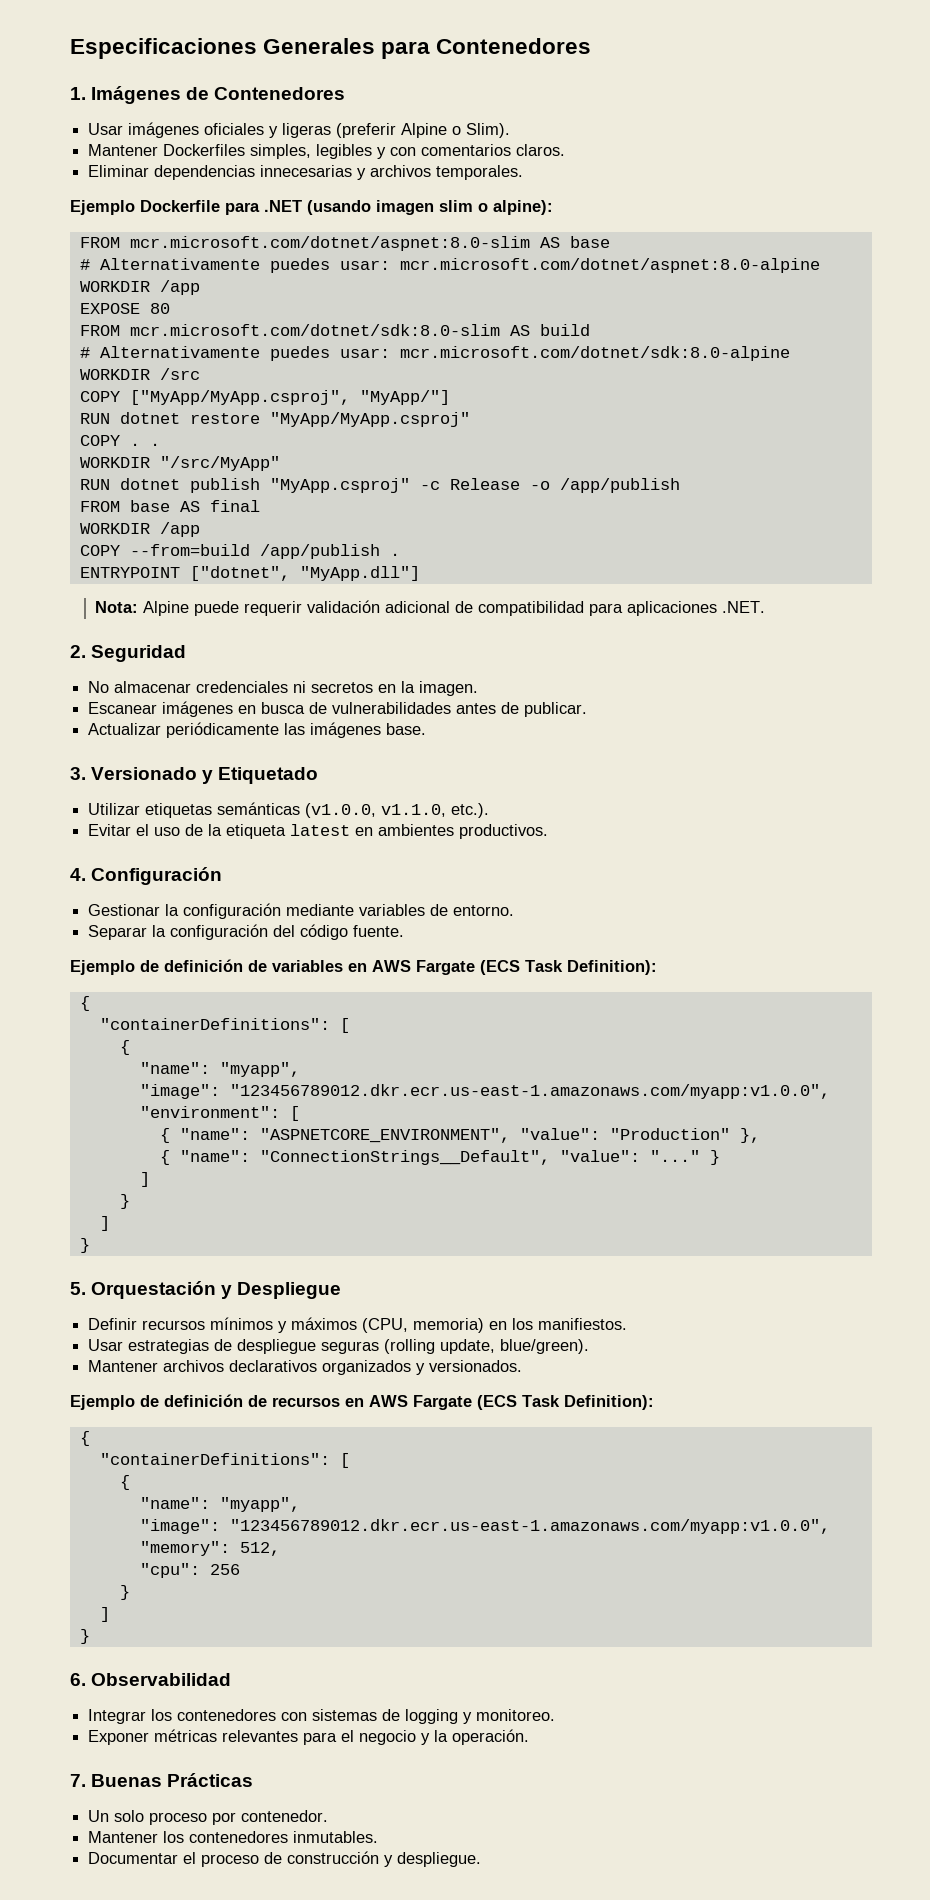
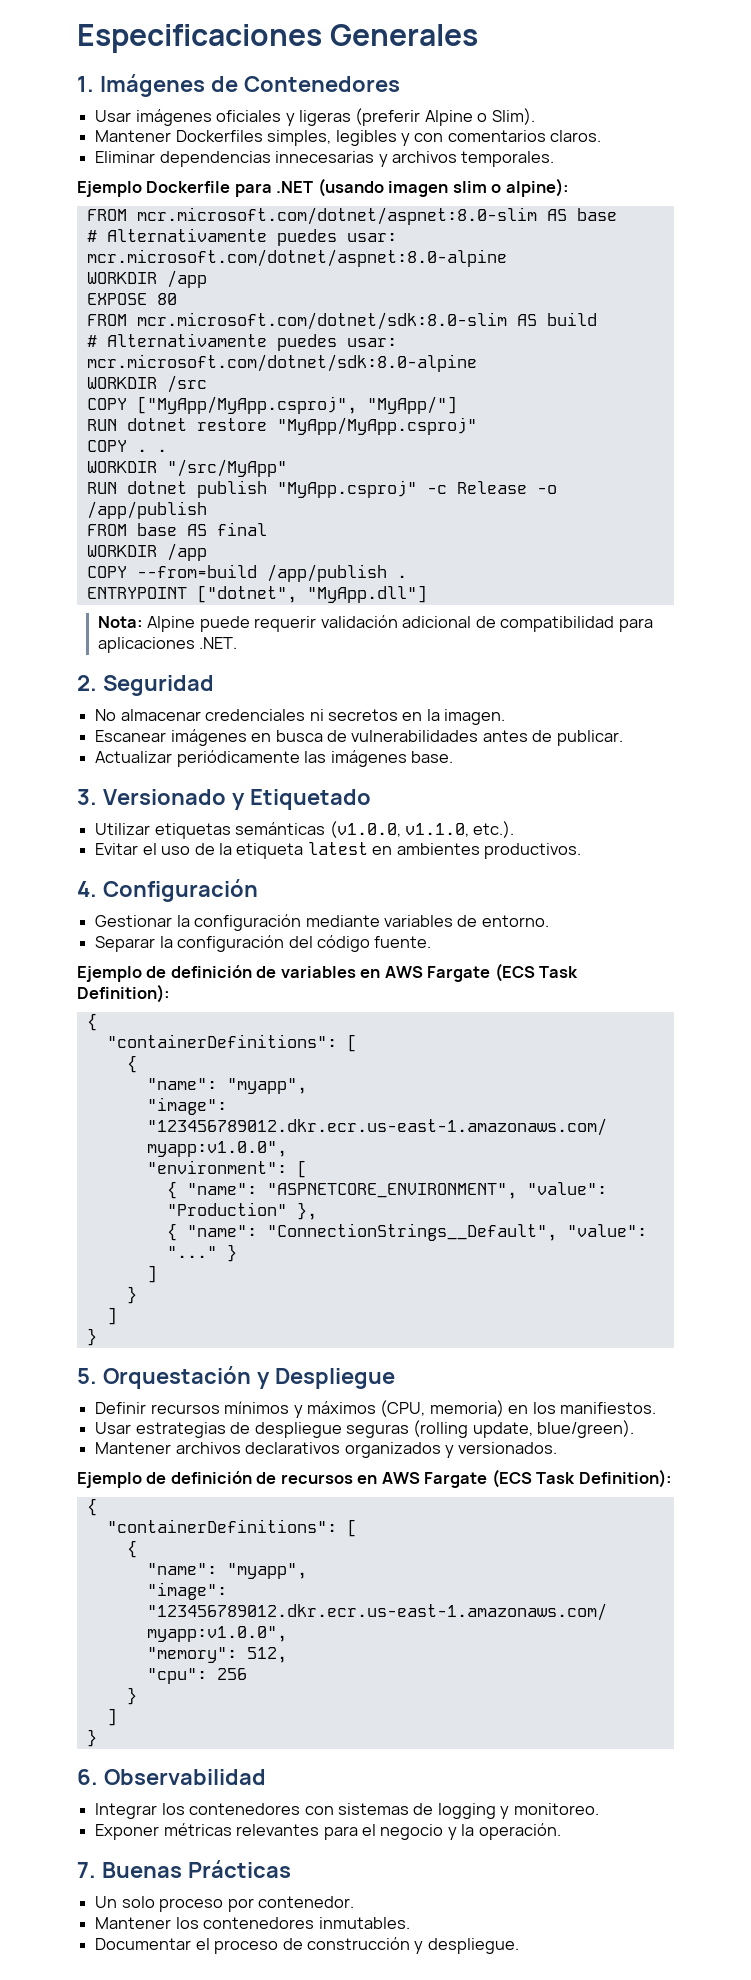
[381,38,592,59] para Contenedores -> (479, 35) none

